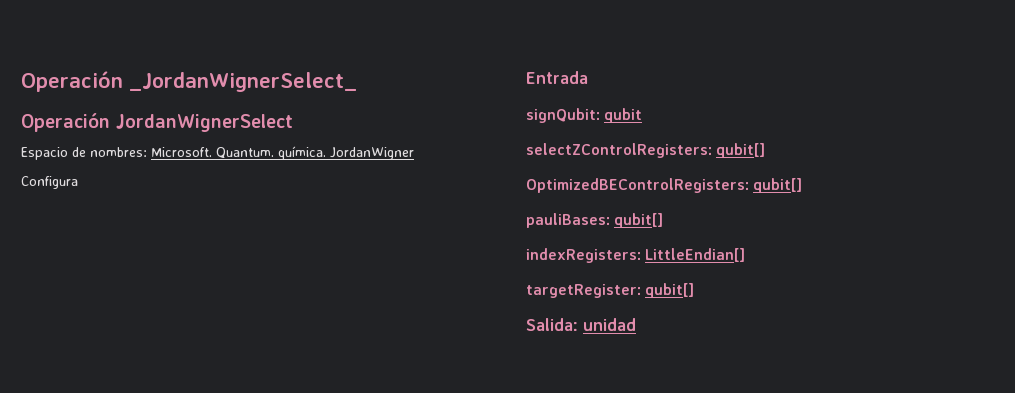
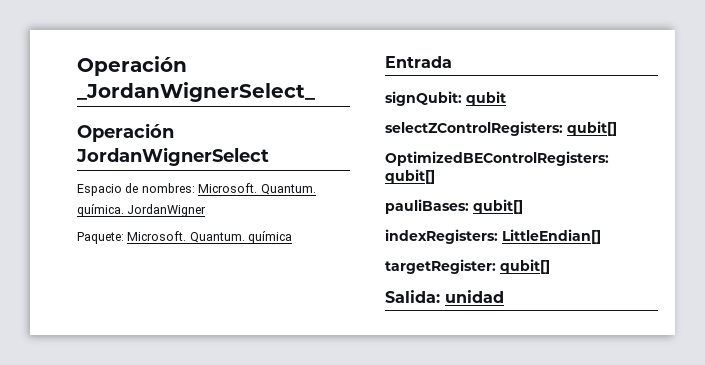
[21,176,78,189] Configura -> [77,231,293,244] Paquete: Microsoft. Quantum. química

